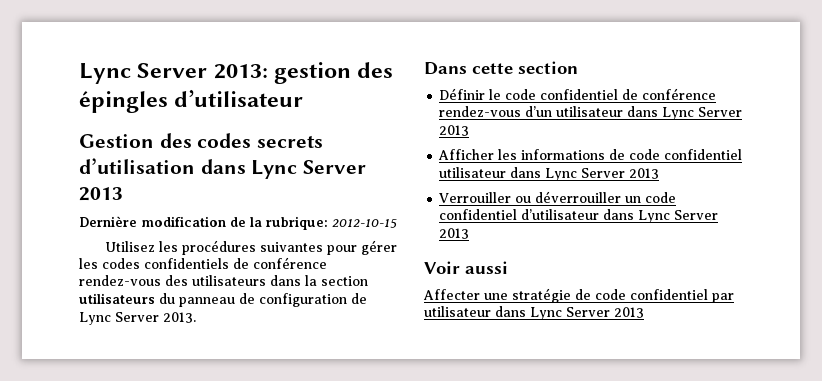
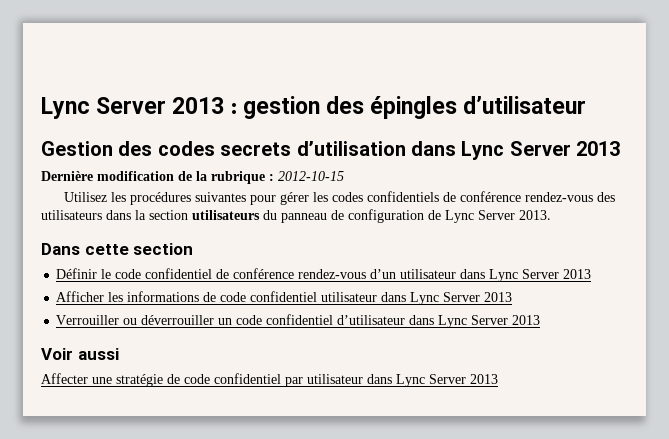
[79,63,268,84] Lync Server 2013: -> [41,97,237,119] Lync Server 2013 :
[266,216,328,230] rubrique: -> [211,171,274,184] rubrique :

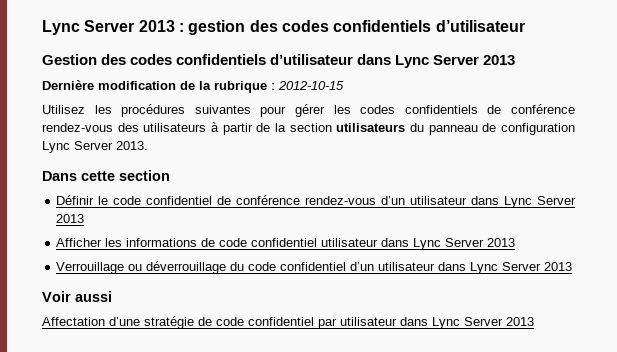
[370,96,458,119] épingles -> [281,20,432,32] codes confidentiels
[220,141,406,156] secrets d’utilisation -> [176,54,354,65] confidentiels d’utilisateur
[106,210,131,220] dans -> [211,122,271,135] à partir de
[428,210,441,220] de -> (575, 129) none
[56,314,406,325] Verrouiller ou déverrouiller un code confidentiel d’utilisateur -> [56,261,436,274] Verrouillage ou déverrouillage du code confidentiel d’un utilisateur
[41,373,112,384] Affecter une -> [42,317,140,326] Affectation d’une

